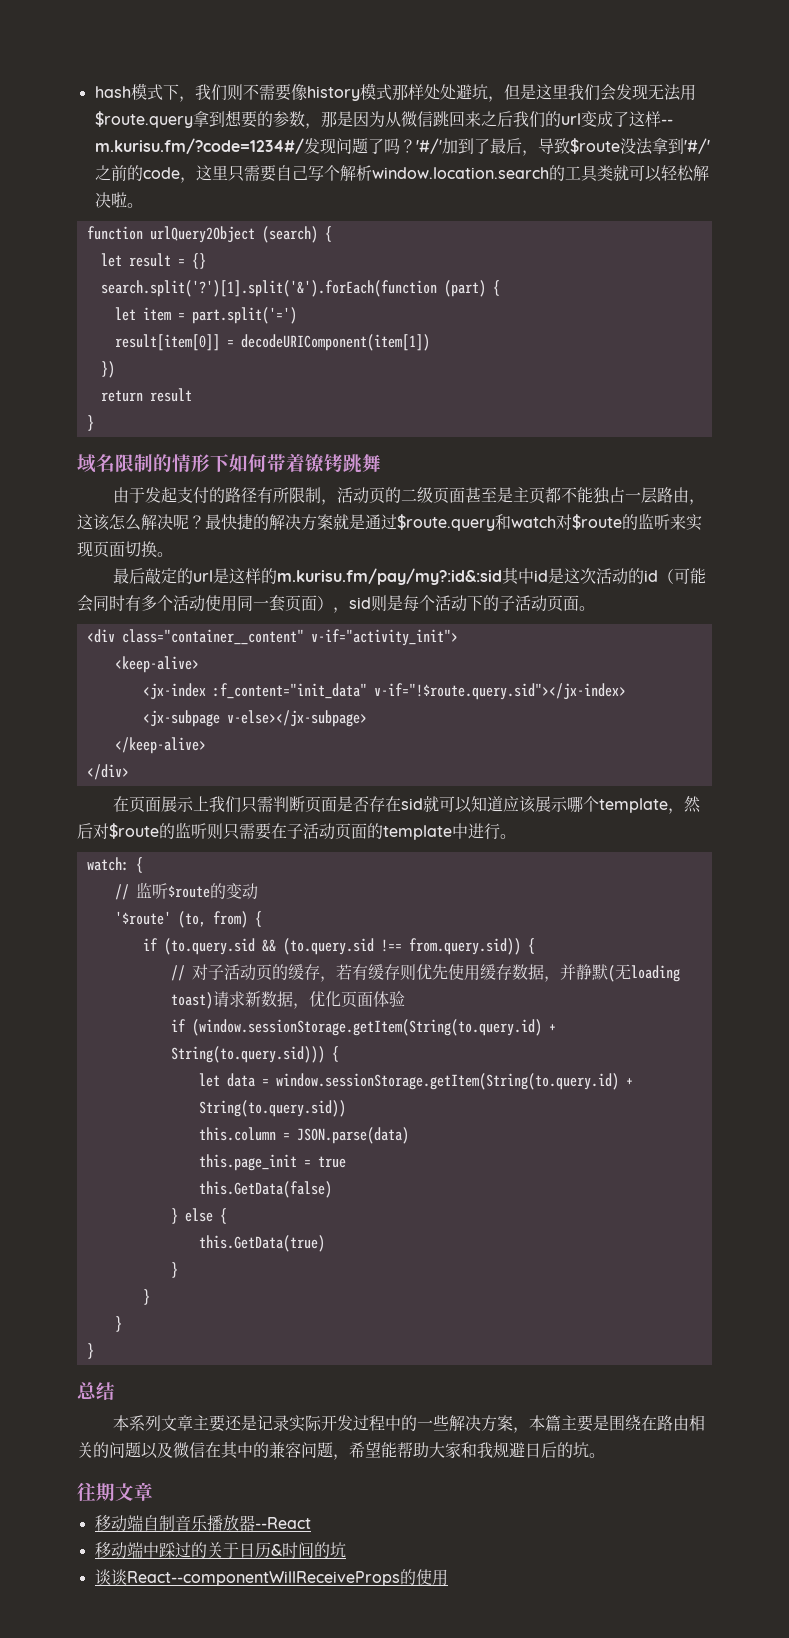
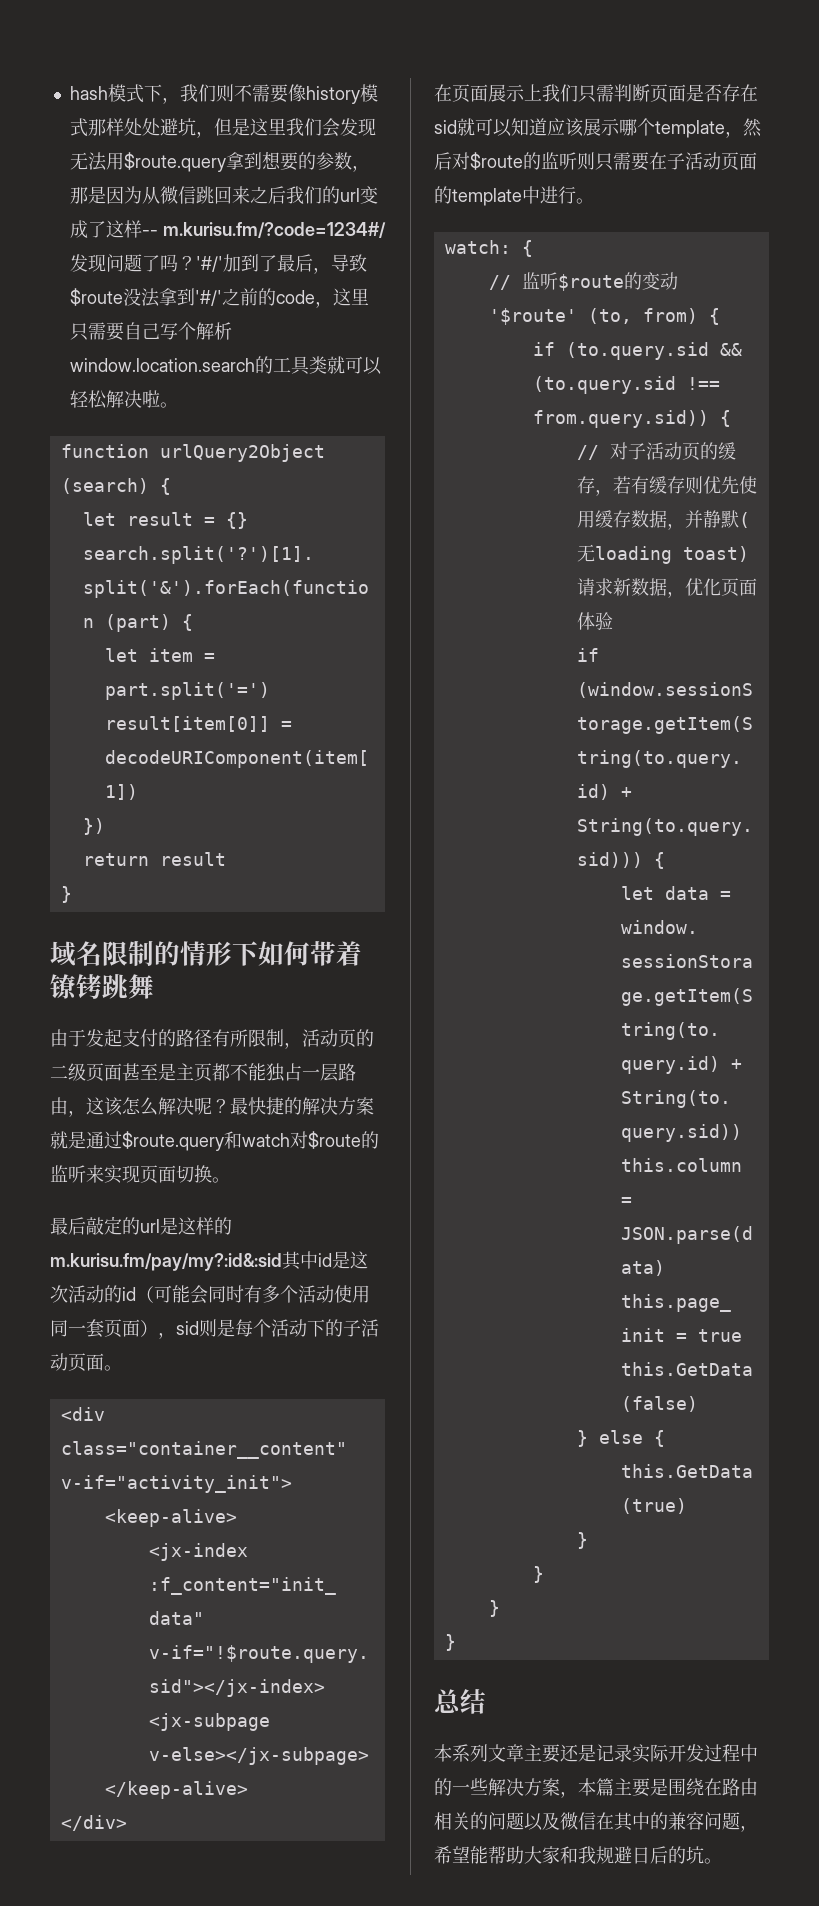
[77,1482,153,1502] [94,1515,311,1532] [94,1542,346,1559] [94,1569,448,1586] // 往期文章 // 移动端自制音乐播放器--React // 移动端中踩过的关于日历&时间的坑 // 谈谈React--componentWillReceiveProps的使用 -> (722, 1861) none

